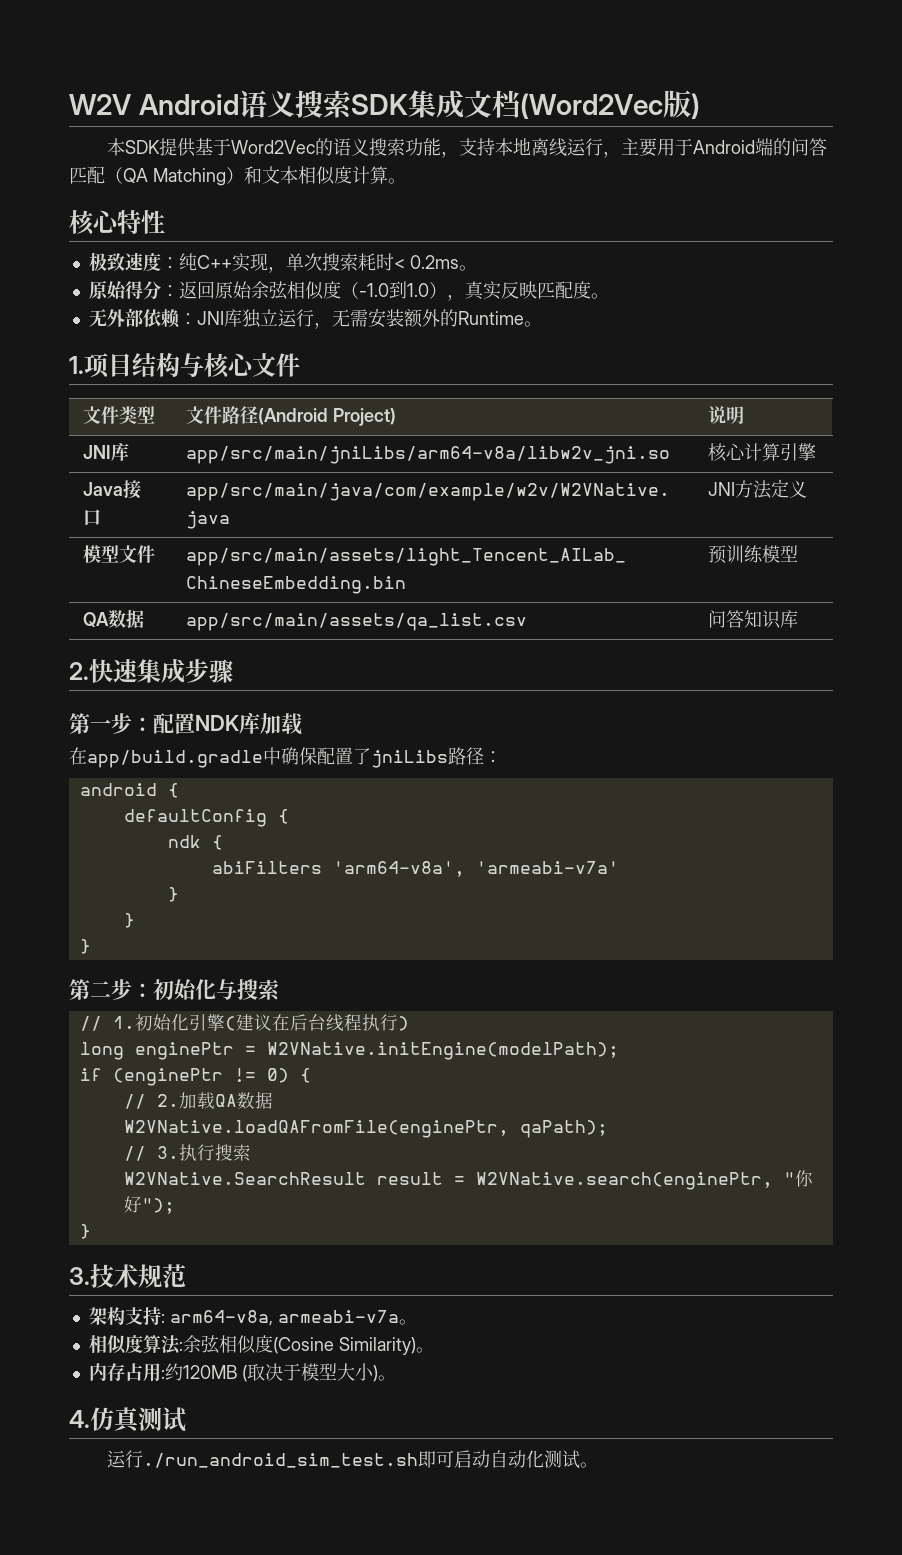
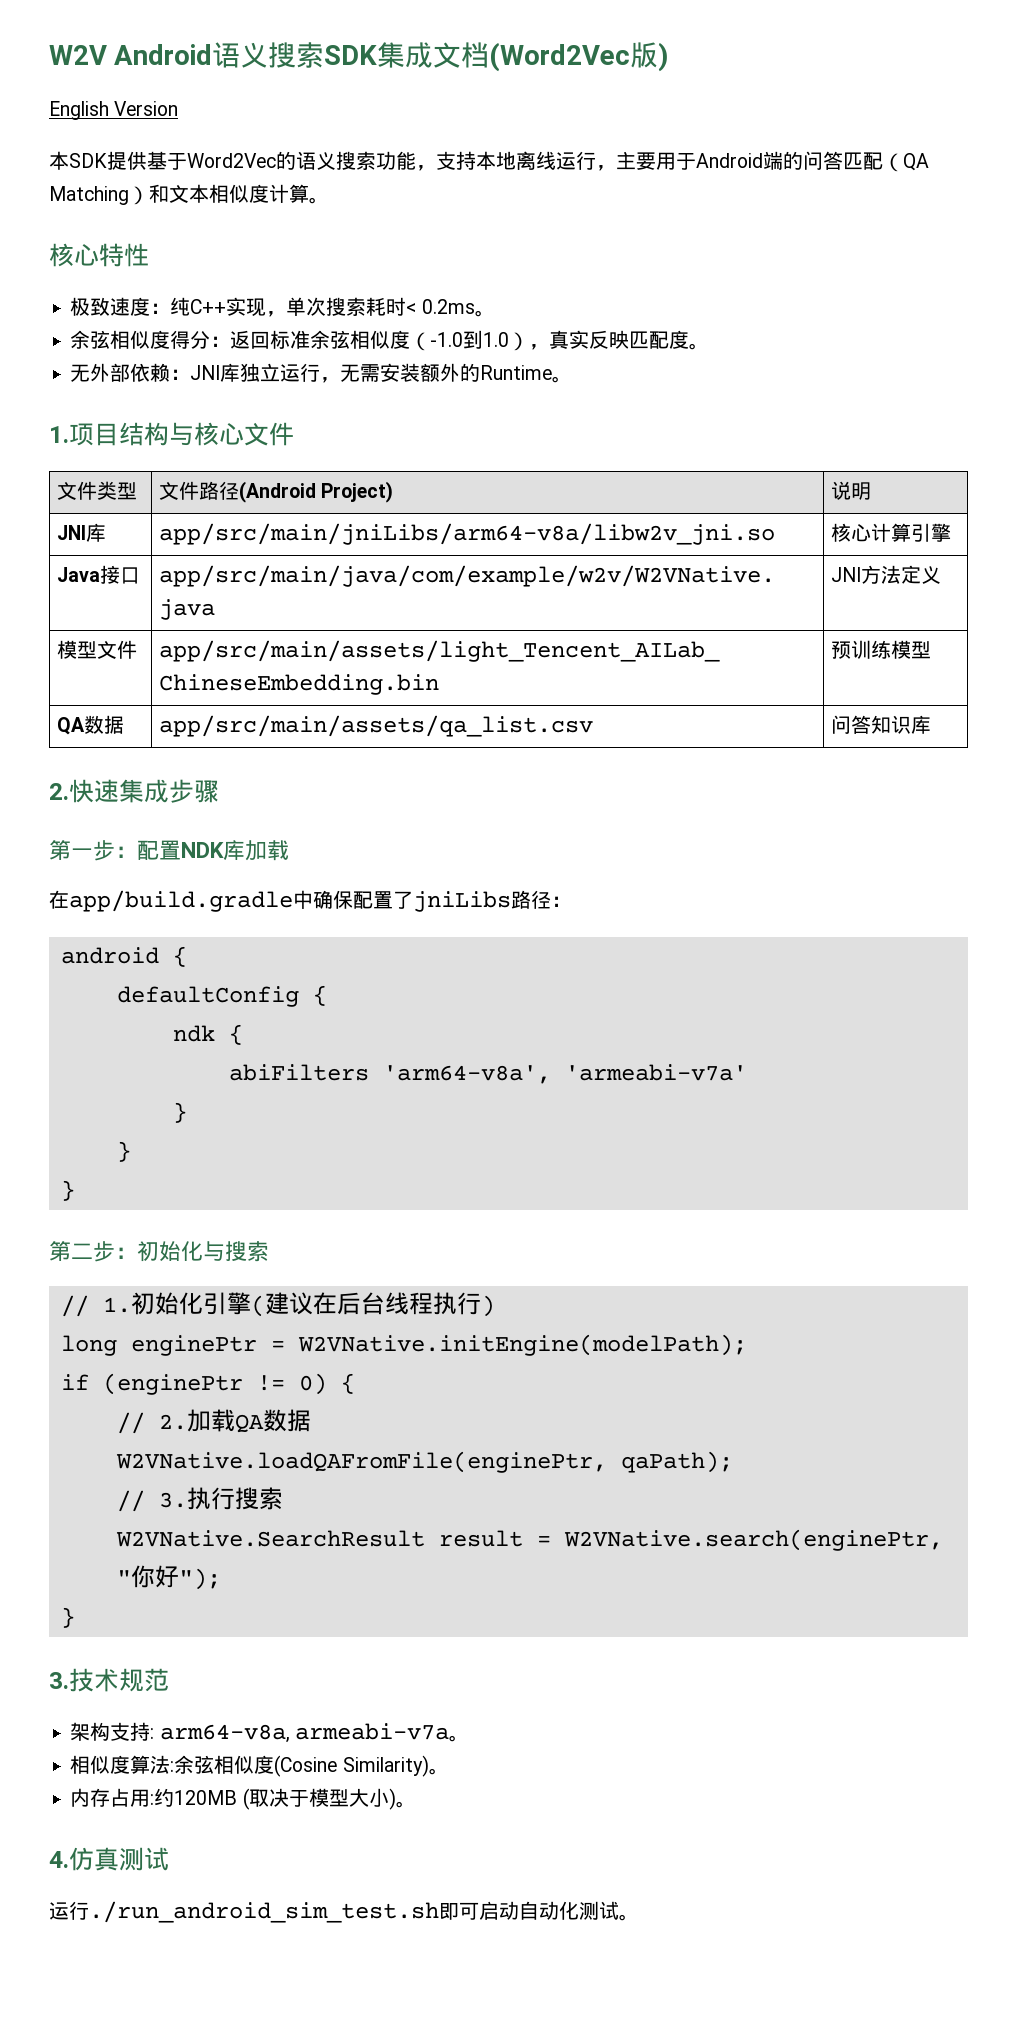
(700, 106) none -> [49,101,179,120] // English Version
[88,281,127,299] 原始 -> [70,330,171,349] 余弦相似度
[214,281,252,299] 原始 -> [270,330,311,349] 标准

